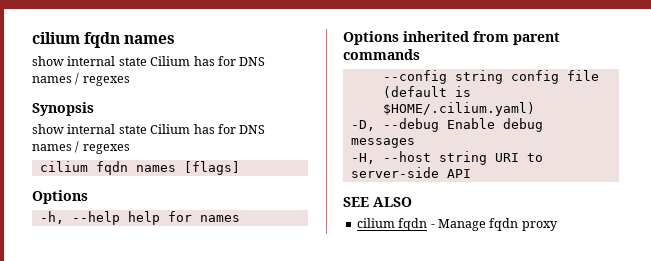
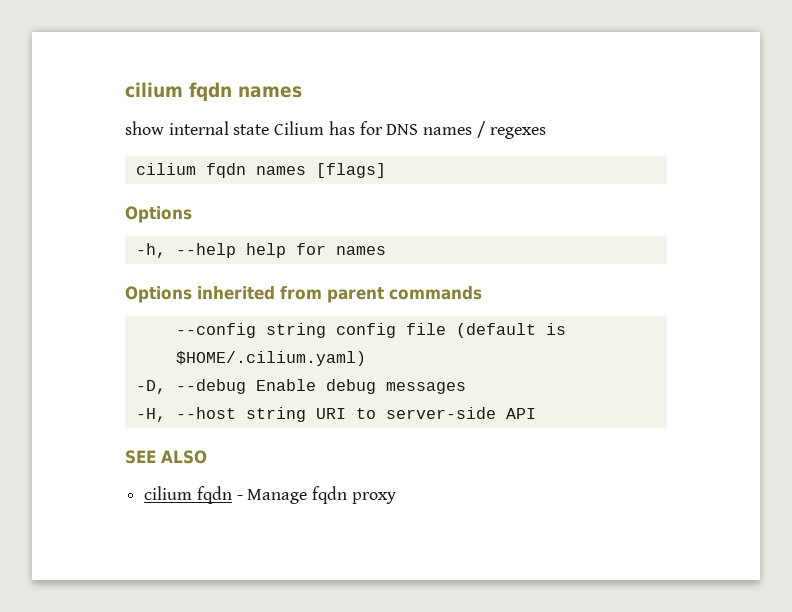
[32,102,94,116] [32,124,266,134] [32,141,130,154] // Synopsis // show internal state Cilium has for DNS names / regexes -> (546, 133) none

